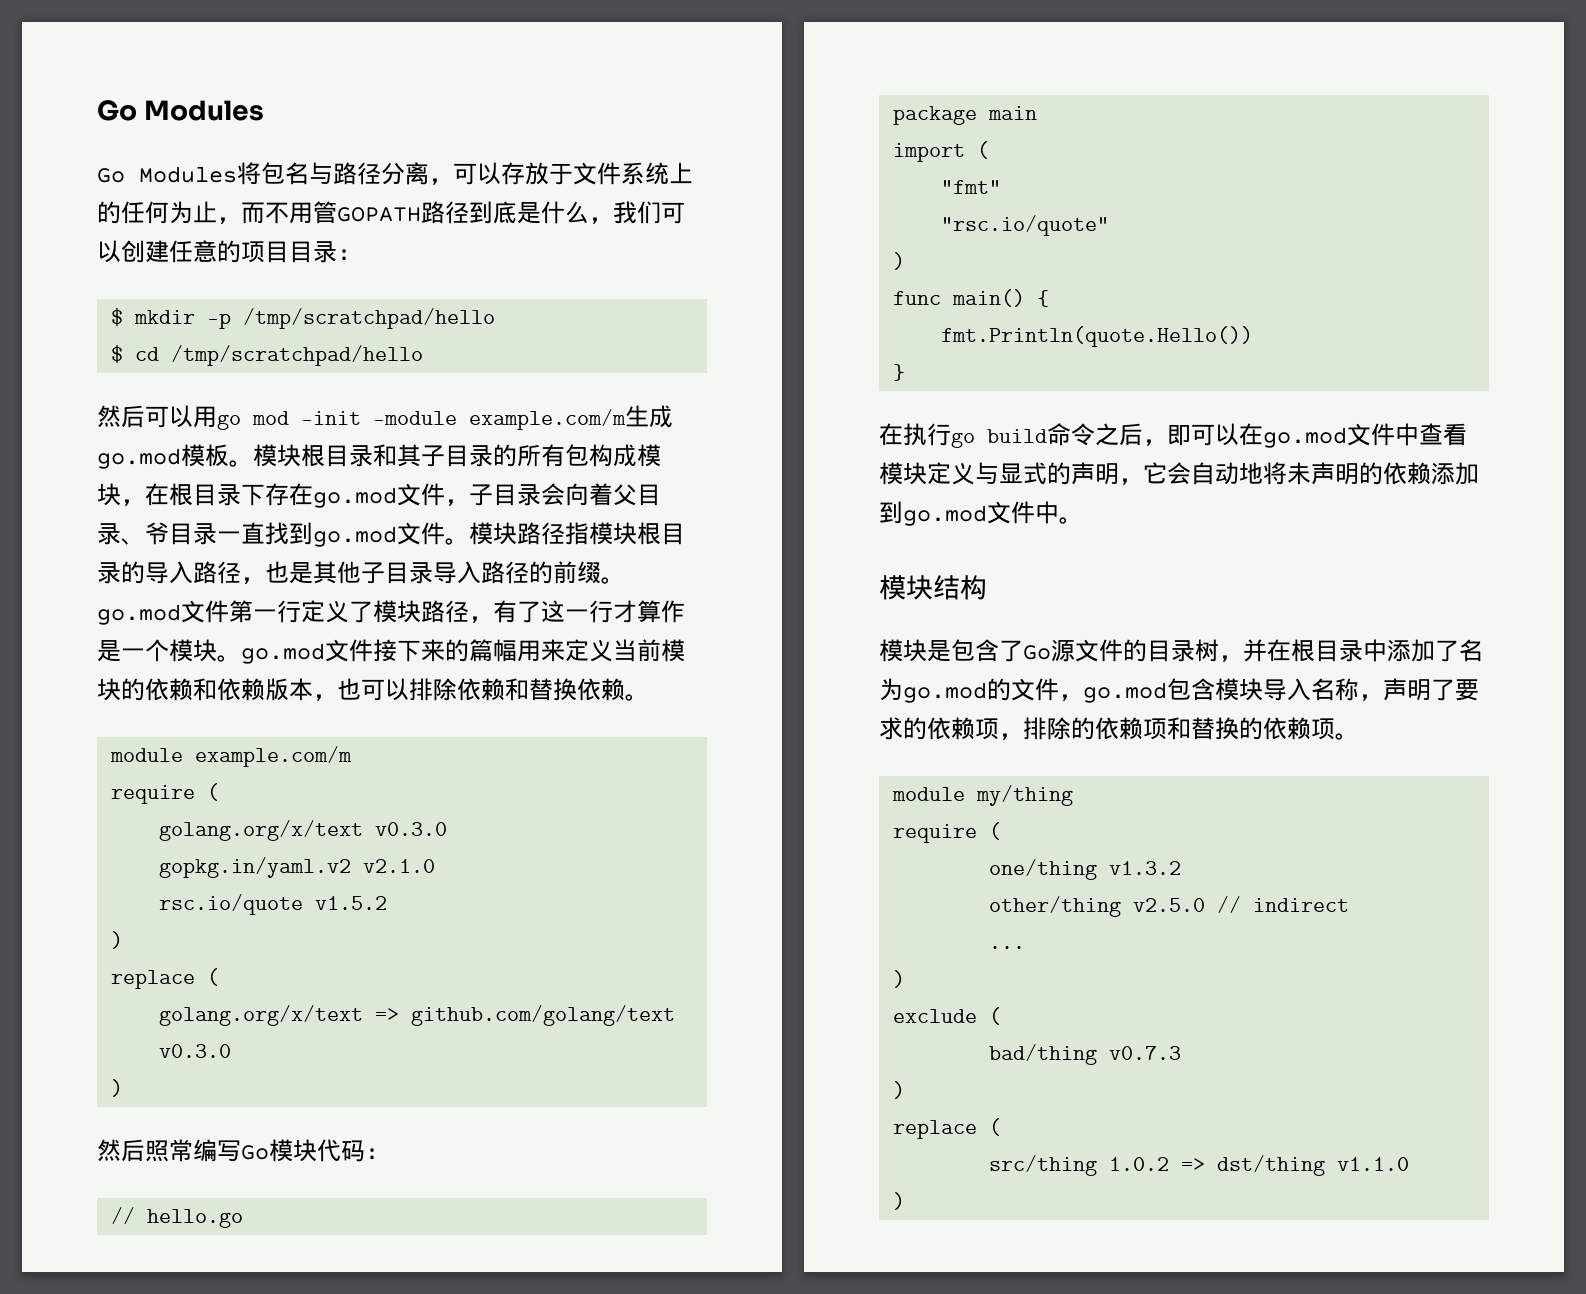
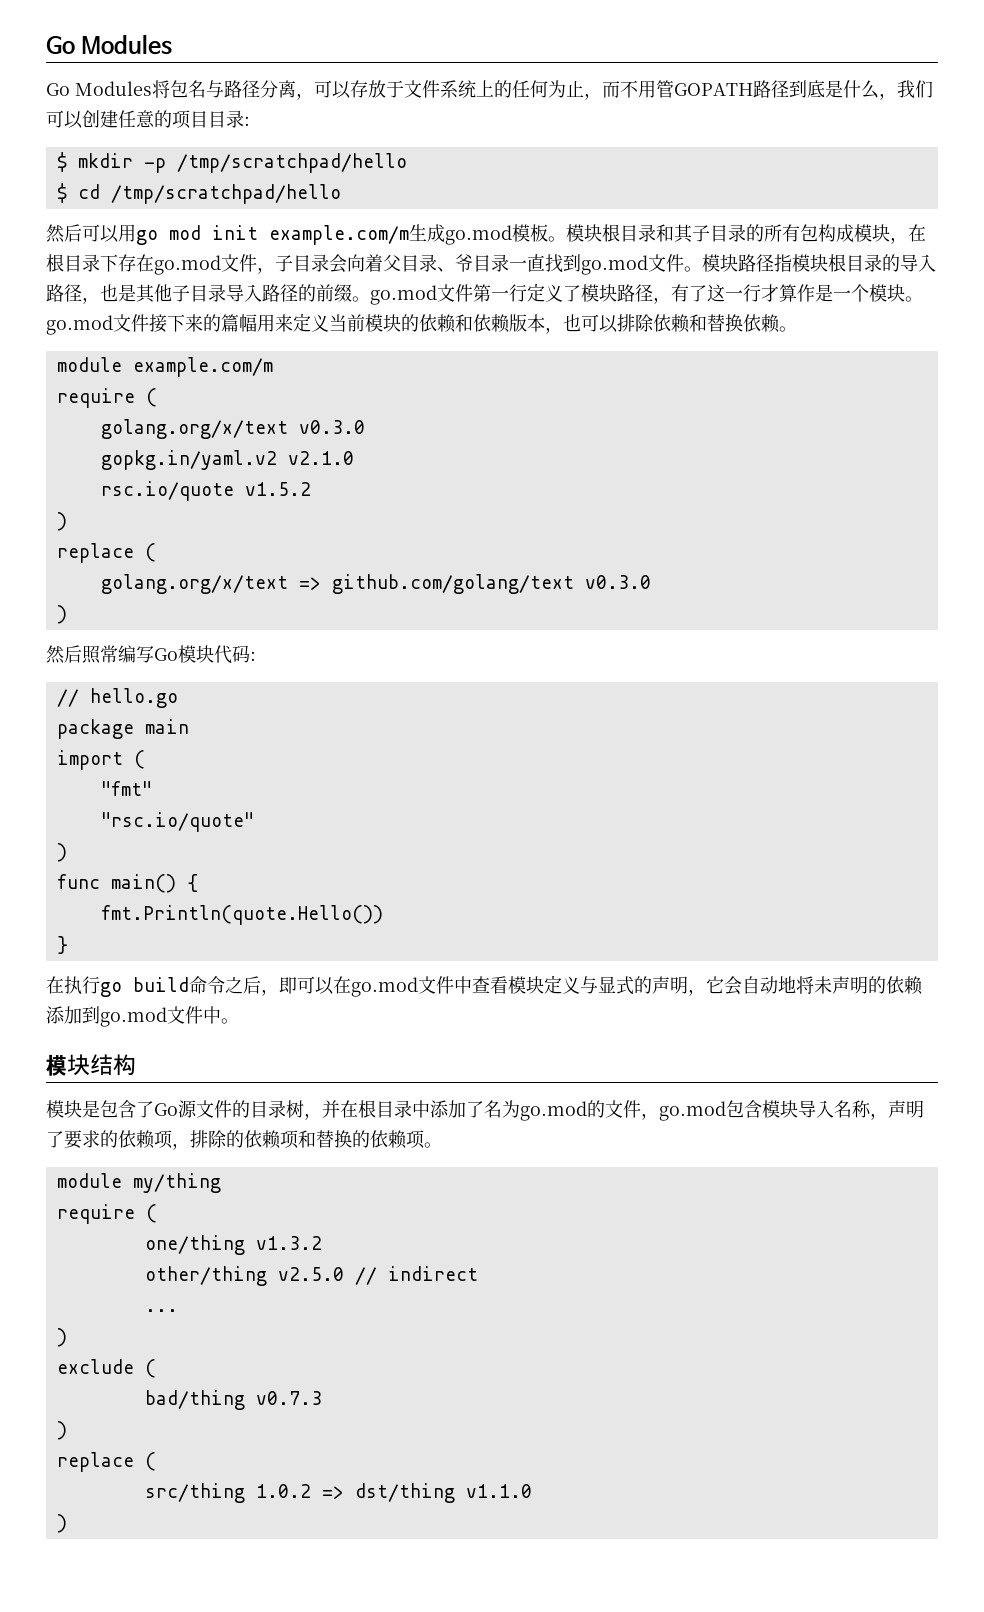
[301,411,457,425] -init -module -> [212,225,258,240] init

